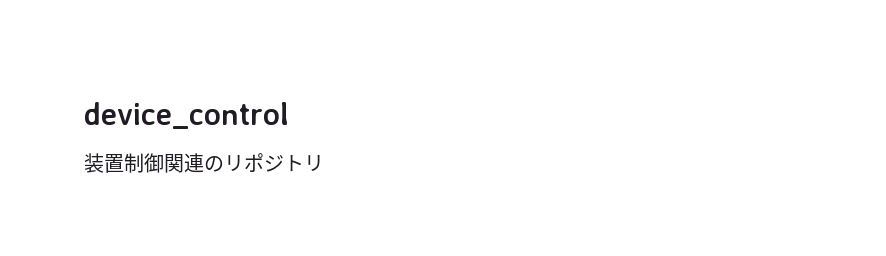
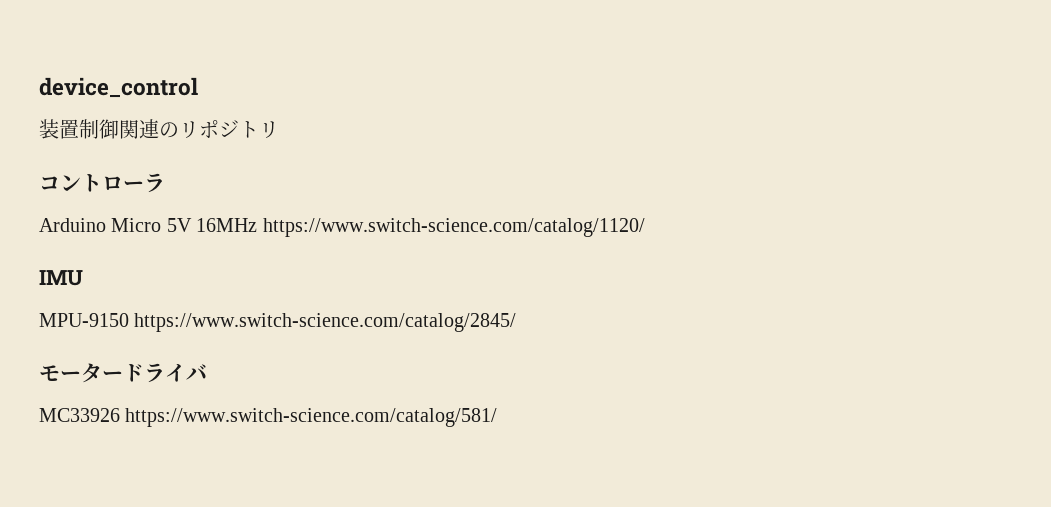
(324, 163) none -> [39,173,165,193] [39,218,645,237] [39,270,83,286] [39,313,517,332] [39,363,207,383] [39,408,498,427] // コントローラ // Arduino Micro 5V 16MHz https://www.switch-science.com/catalog/1120/ // IMU // MPU-9150 https://www.switch-science.com/catalog/2845/ // モータードライバ // MC33926 https://www.switch-science.com/catalog/581/

